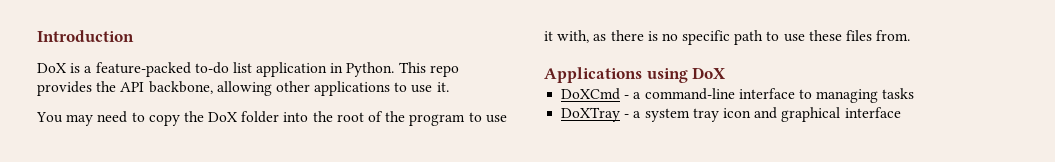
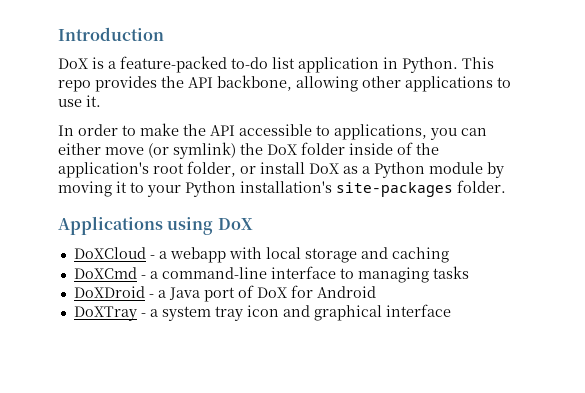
[36,111,507,126] [544,30,911,45] [544,67,727,83] You may need to copy the DoX folder into the root of the program to use it with, as there is no specific path to use these files from. // Applications using DoX -> [58,123,487,140] [58,142,439,159] [58,161,504,178] [58,180,506,197] [58,216,253,235] [73,247,449,263] In order to make the API accessible to applications, you can either move (or symlink) the DoX folder inside of the application's root folder, or install DoX as a Python module by moving it to your Python installation's site-packages folder. // Applications using DoX // DoXCloud - a webapp with local storage and caching
(915, 93) none -> [73,285,376,302] // DoXDroid - a Java port of DoX for Android

